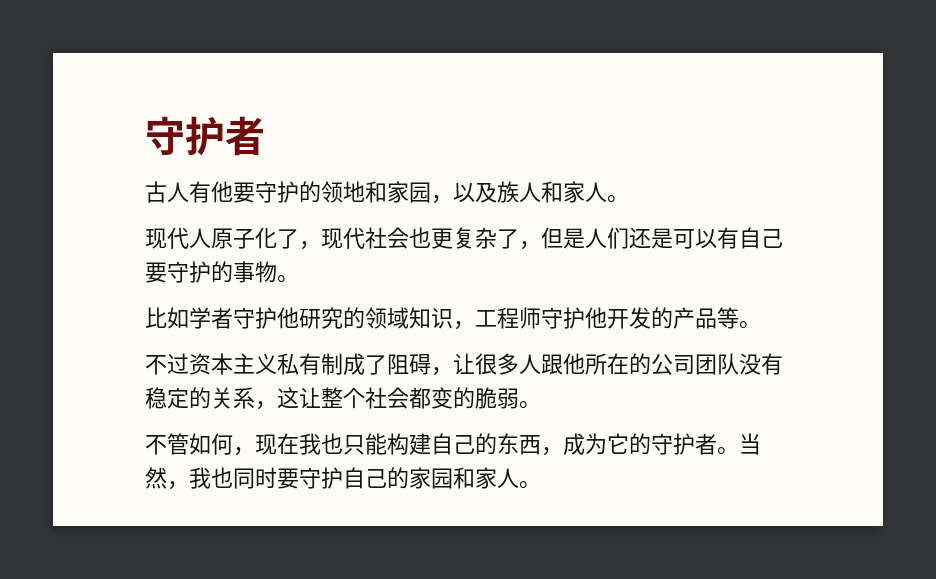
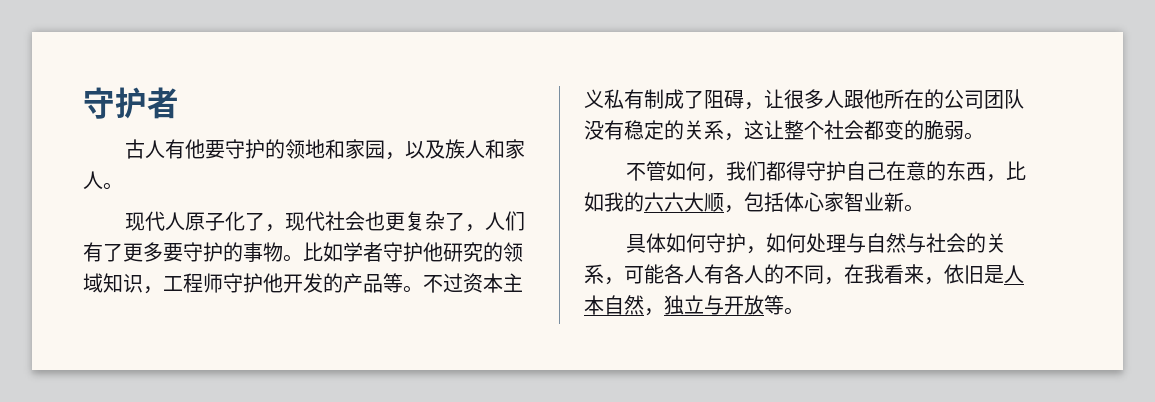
[541,227,783,249] 但是人们还是可以有自己 -> [485,211,526,231] [83,242,163,262] 人们有了更多
(299, 279) // -> (303, 258) none
(761, 325) // -> (423, 289) none
[255,433,761,456] [145,467,519,490] 现在我也只能构建自己的东西，成为它的守护者。当然，我也同时要守护自己的家园和家人 -> [726,161,1027,182] [584,192,924,213] [626,233,1007,254] [584,264,1024,285] [584,295,784,316] 我们都得守护自己在意的东西，比如我的六六大顺，包括体心家智业新。 // 具体如何守护，如何处理与自然与社会的关系，可能各人有各人的不同，在我看来，依旧是人本自然，独立与开放等

